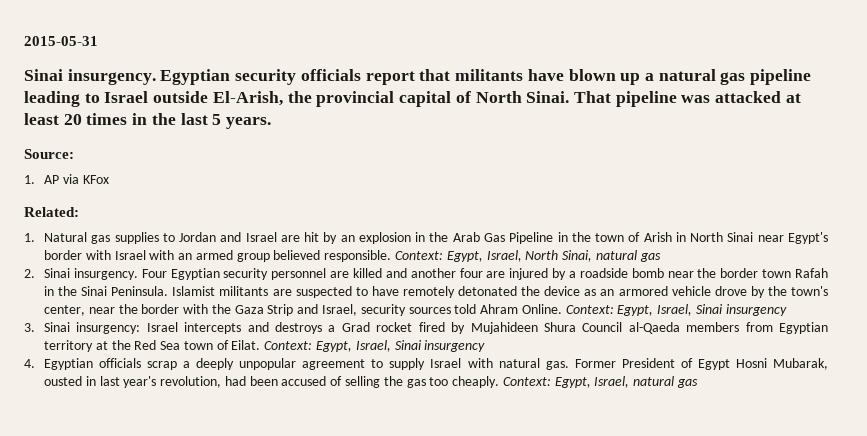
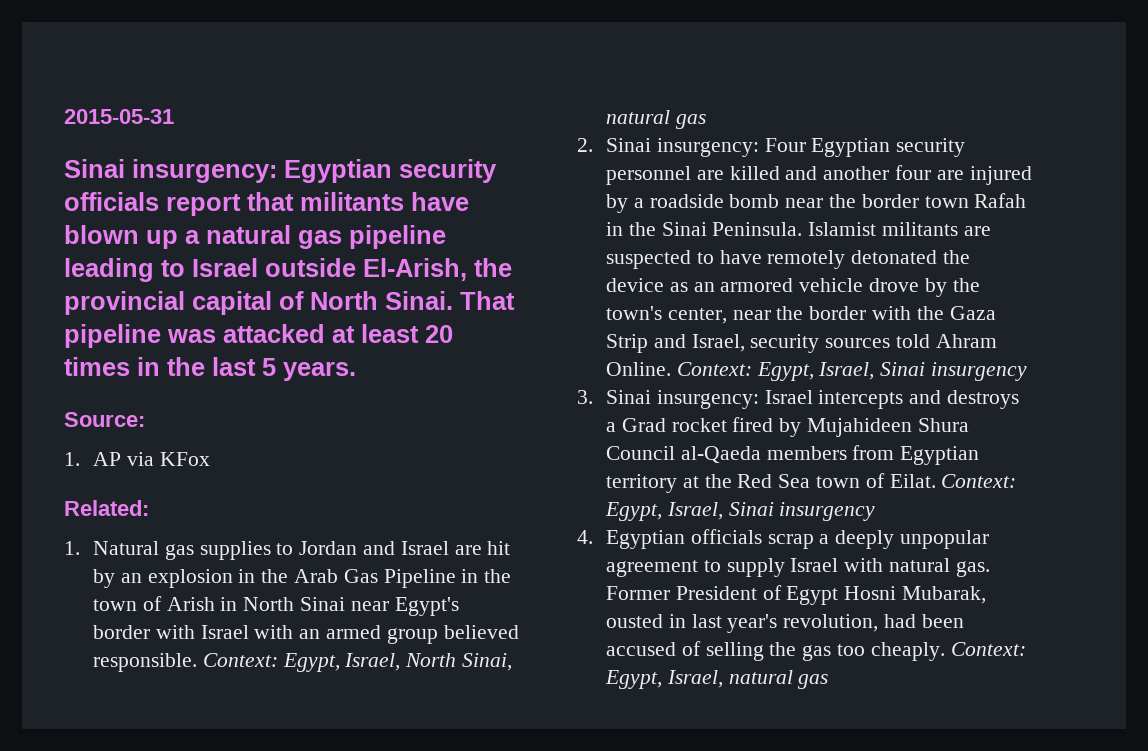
[67,69,156,85] insurgency. -> [132,159,277,183] insurgency:
[73,268,138,280] insurgency. -> [656,138,759,157] insurgency:

